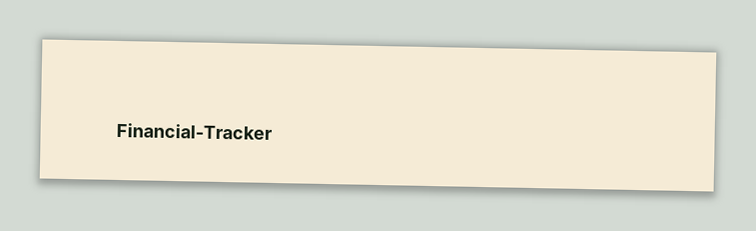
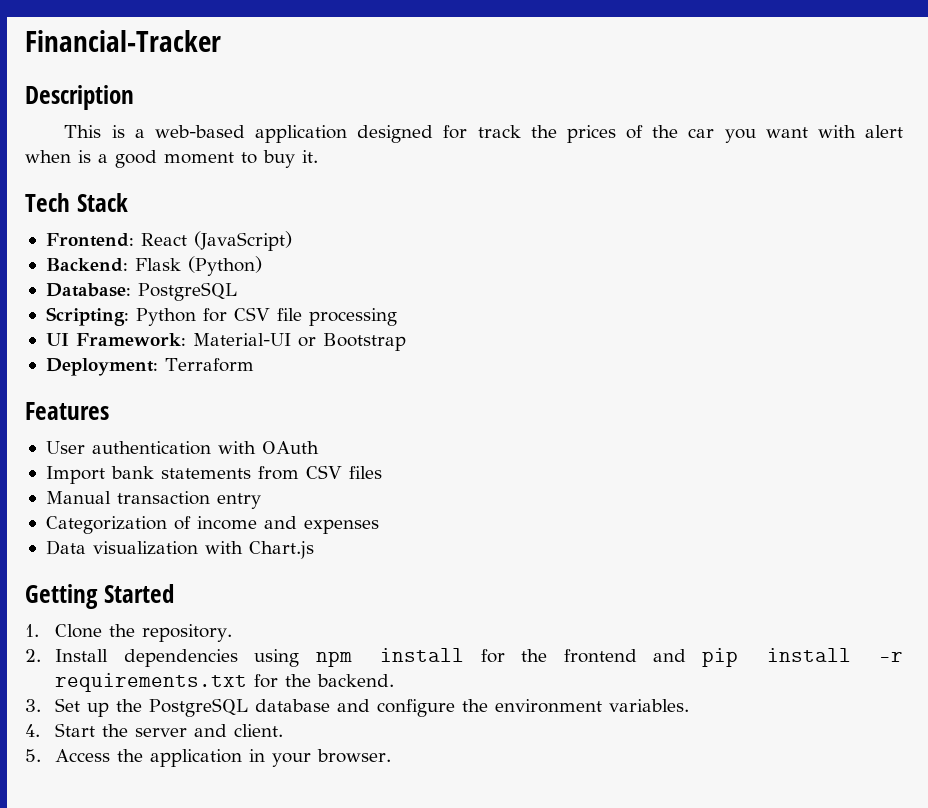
(272, 131) none -> [25,85,134,110] [64,125,903,143] [25,150,318,168] [25,193,128,212] [45,231,292,251] [45,256,262,276] [45,282,237,301] [45,307,397,326] [45,333,406,351] [45,358,254,376] [25,402,109,420] [45,441,319,455] [45,465,382,484] [45,491,261,509] [45,516,379,534] [45,540,314,559] [25,584,174,609] [25,624,233,642] [25,648,903,667] [55,673,395,692] [25,698,690,717] [25,723,284,737] [25,749,392,767] // Description // This is a web-based application designed for track the prices of the car you want with alert when is a good moment to buy it. // Tech Stack // Frontend: React (JavaScript) // Backend: Flask (Python) // Database: PostgreSQL // Scripting: Python for CSV file processing // UI Framework: Material-UI or Bootstrap // Deployment: Terraform // Features // User authentication with OAuth // Import bank statements from CSV files // Manual transaction entry // Categorization of income and expenses // Data visualization with Chart.js // Getting Started // 1. Clone the repository. // 2. Install dependencies using npm install for the frontend and pip install -r requirements.txt for the backend. // 3. Set up the PostgreSQL database and configure the environment variables. // 4. Start the server and client. // 5. Access the application in your browser.

